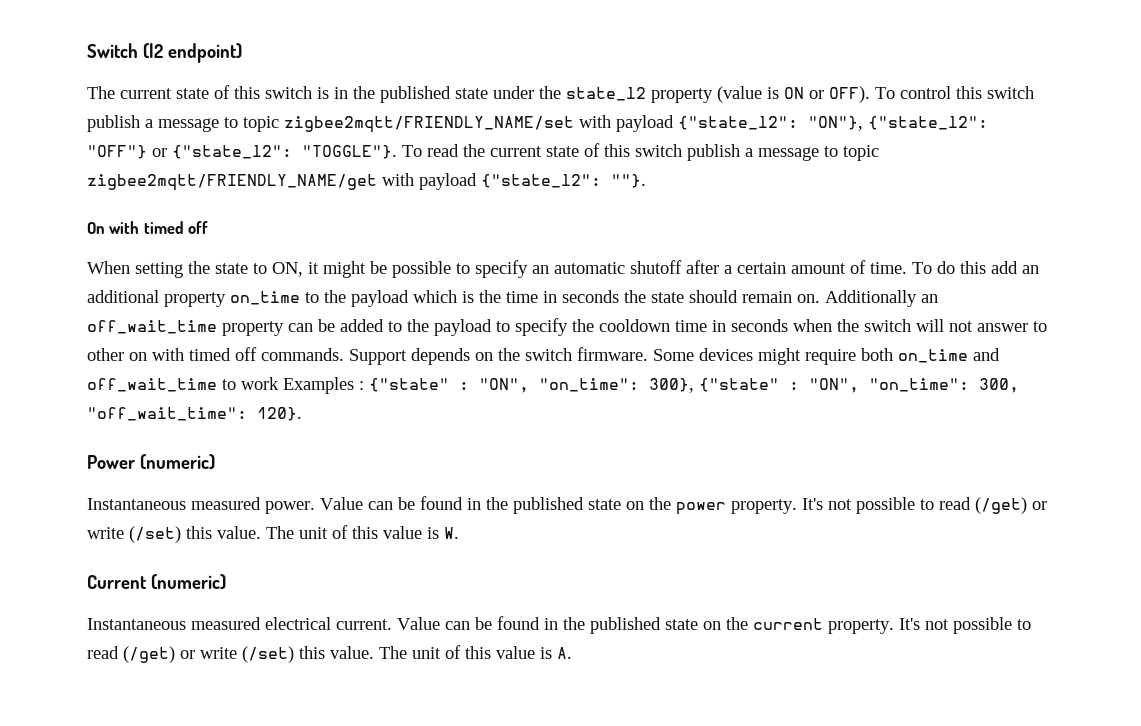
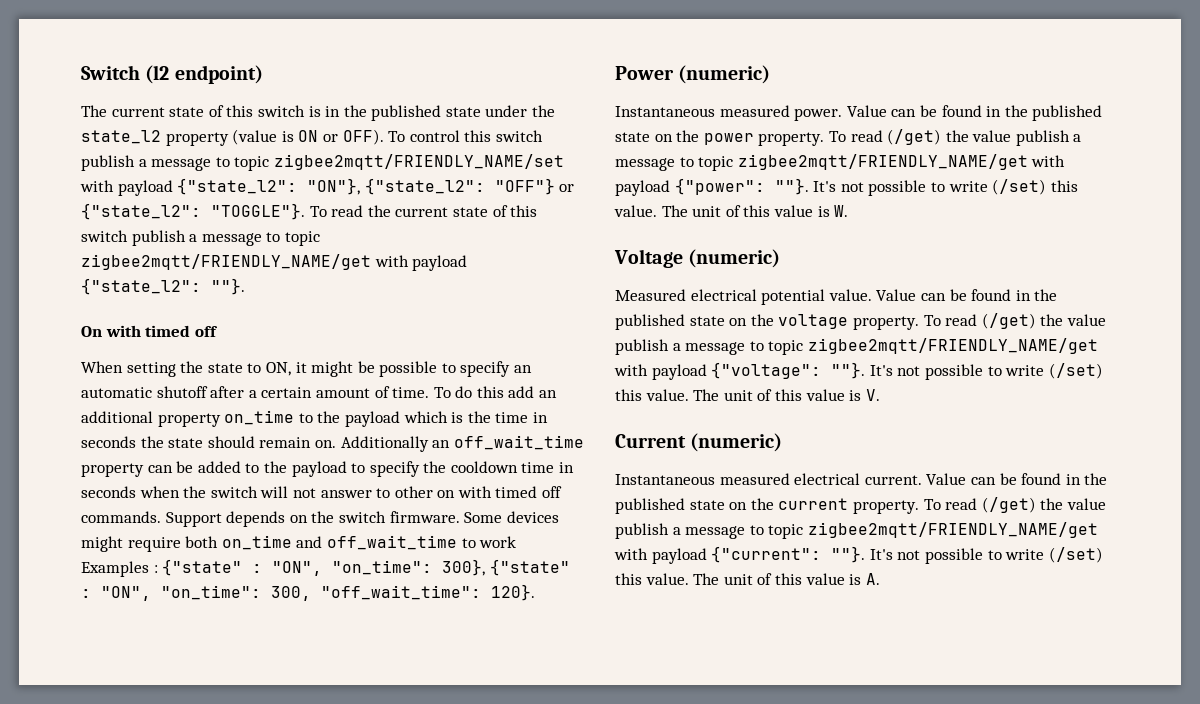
[802,497,1047,514] It's not possible to read (/get) or -> [828,129,1082,146] [615,154,1066,171] [615,178,945,196] To read (/get) the value publish a message to topic zigbee2mqtt/FRIENDLY_NAME/get with payload {"power": ""}. It's not possible to
(459, 533) none -> [614,249,781,268] [615,289,1058,305] [615,313,1106,330] [615,338,1098,355] [614,362,1103,380] [615,389,880,401] // Voltage (numeric) // Measured electrical potential value. Value can be found in the published state on the voltage property. To read (/get) the value publish a message to topic zigbee2mqtt/FRIENDLY_NAME/get with payload {"voltage": ""}. It's not possible to write (/set) this value. The unit of this value is V.
[899,617,1031,634] [87,646,195,663] It's not possible to read (/get) or -> [923,497,1106,513] [615,522,1098,539] [614,546,1002,564] To read (/get) the value publish a message to topic zigbee2mqtt/FRIENDLY_NAME/get with payload {"current": ""}. It's not possible to

